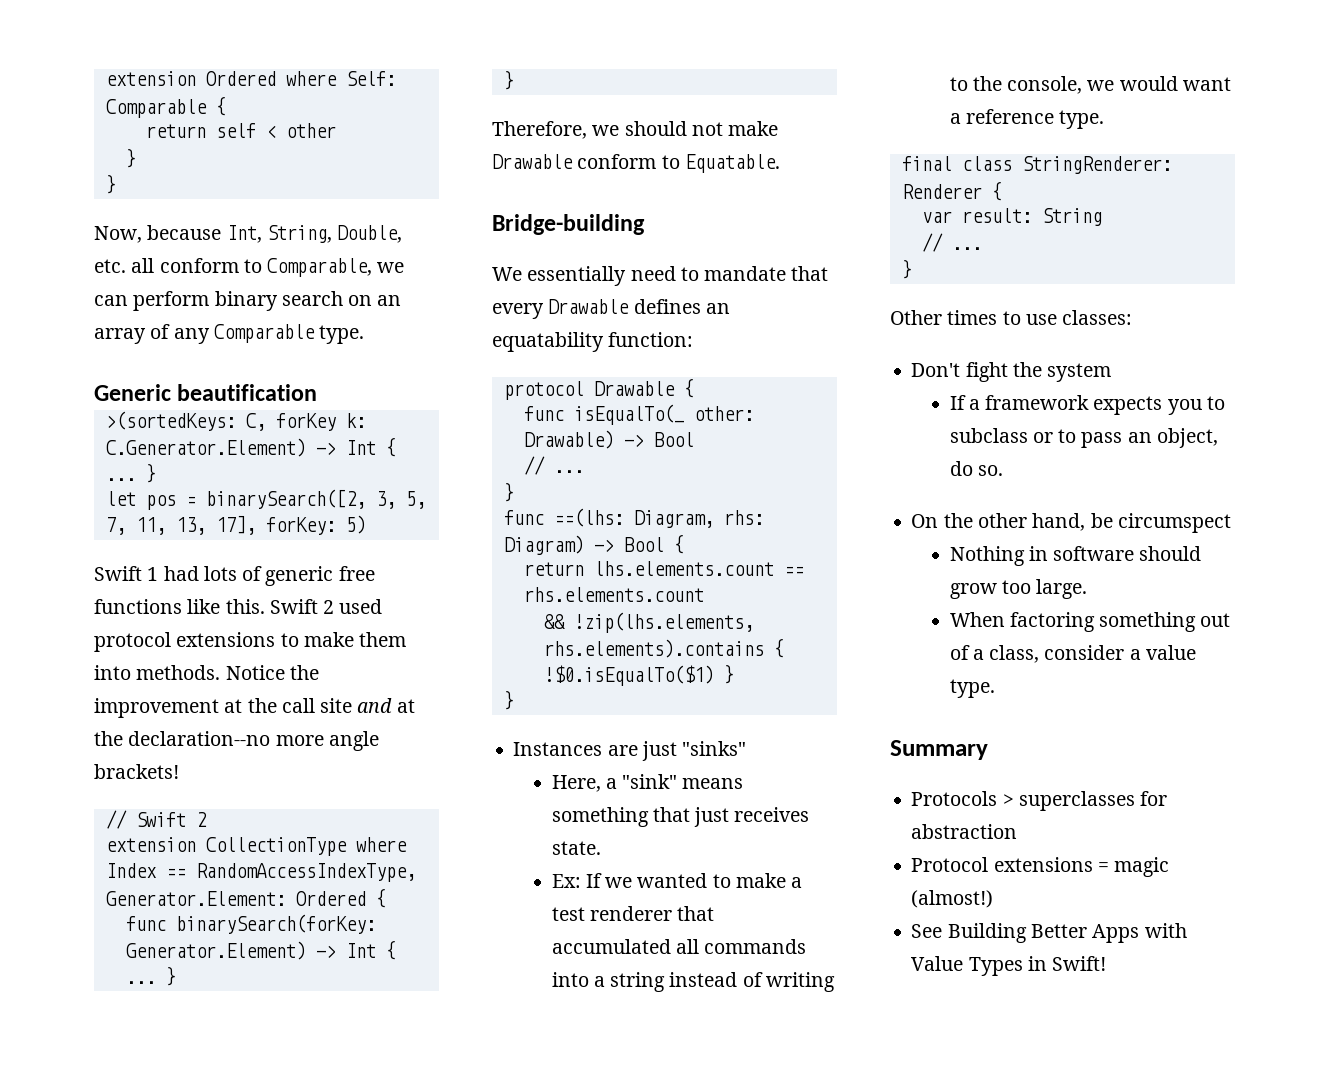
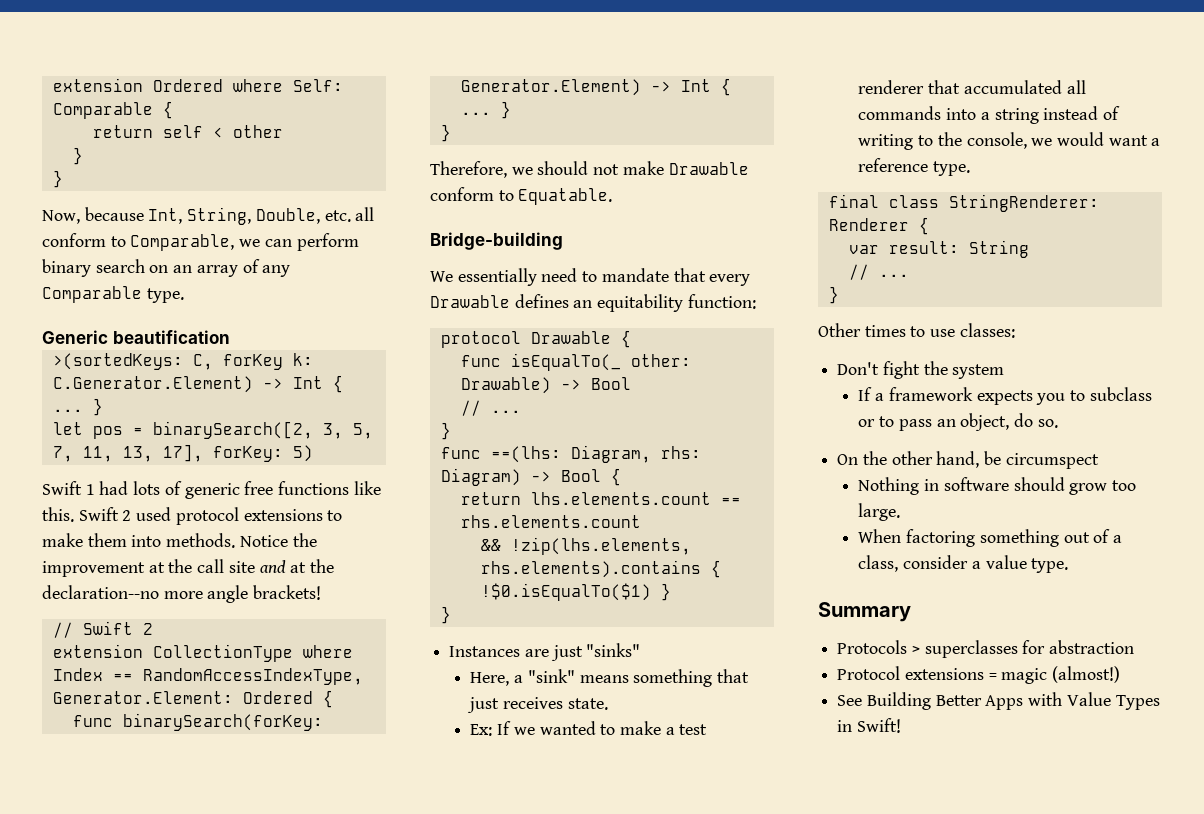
[492,332,604,352] equatability -> [597,294,684,312] equitability

